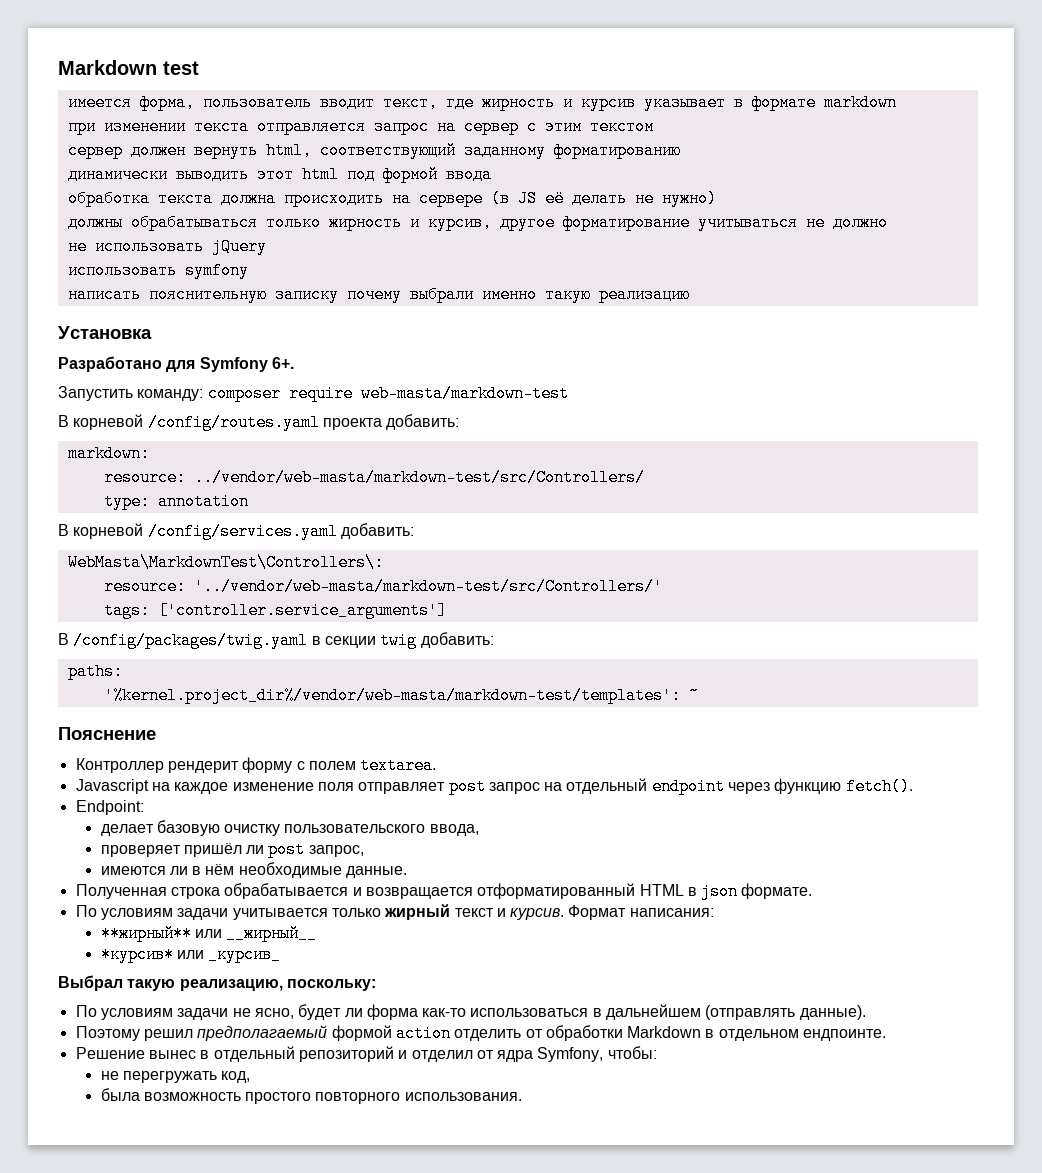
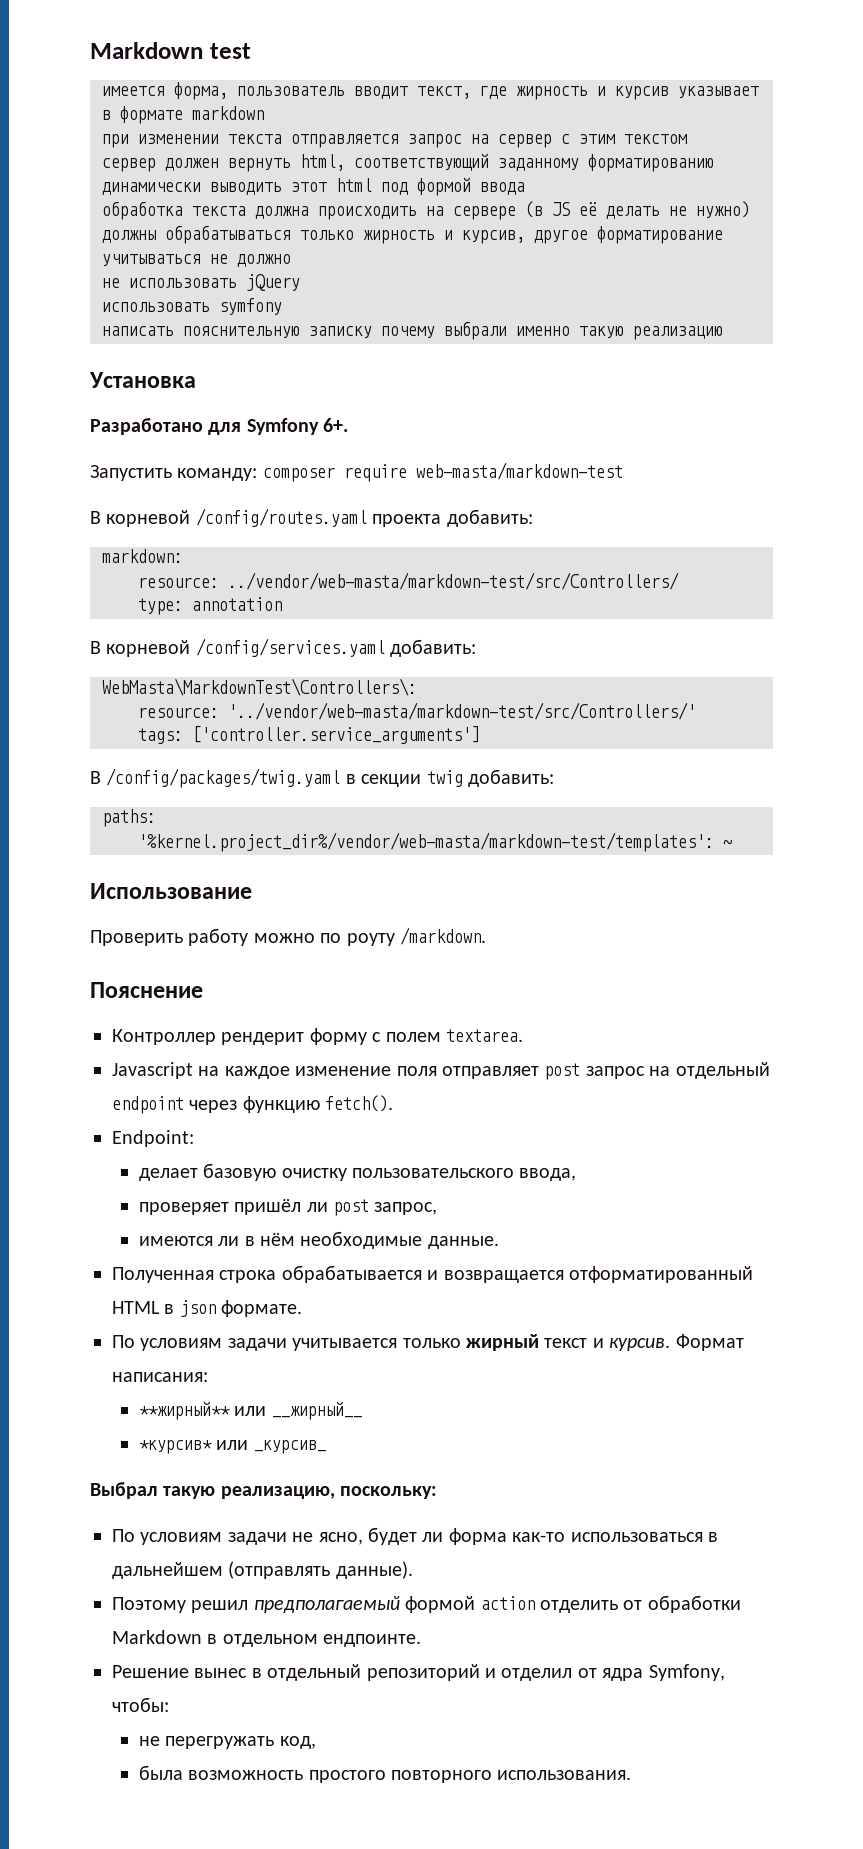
(699, 695) none -> [90,883,252,899] [90,927,486,946] // Использование // Проверить работу можно по роуту /markdown.

